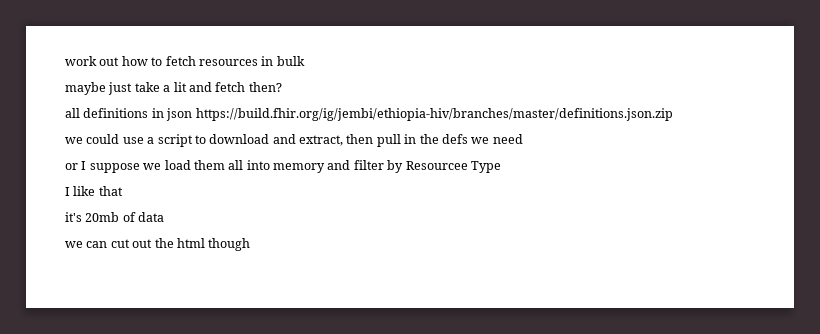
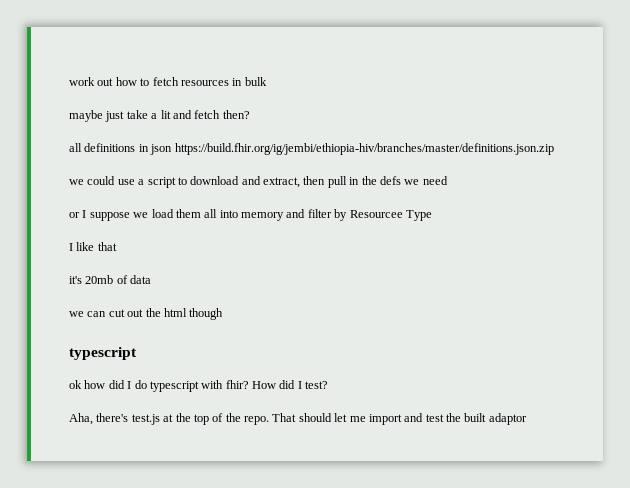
(251, 244) none -> [69,347,137,360] [69,380,329,392] [69,413,527,425] // typescript // ok how did I do typescript with fhir? How did I test? // Aha, there's test.js at the top of the repo. That should let me import and test the built adaptor

